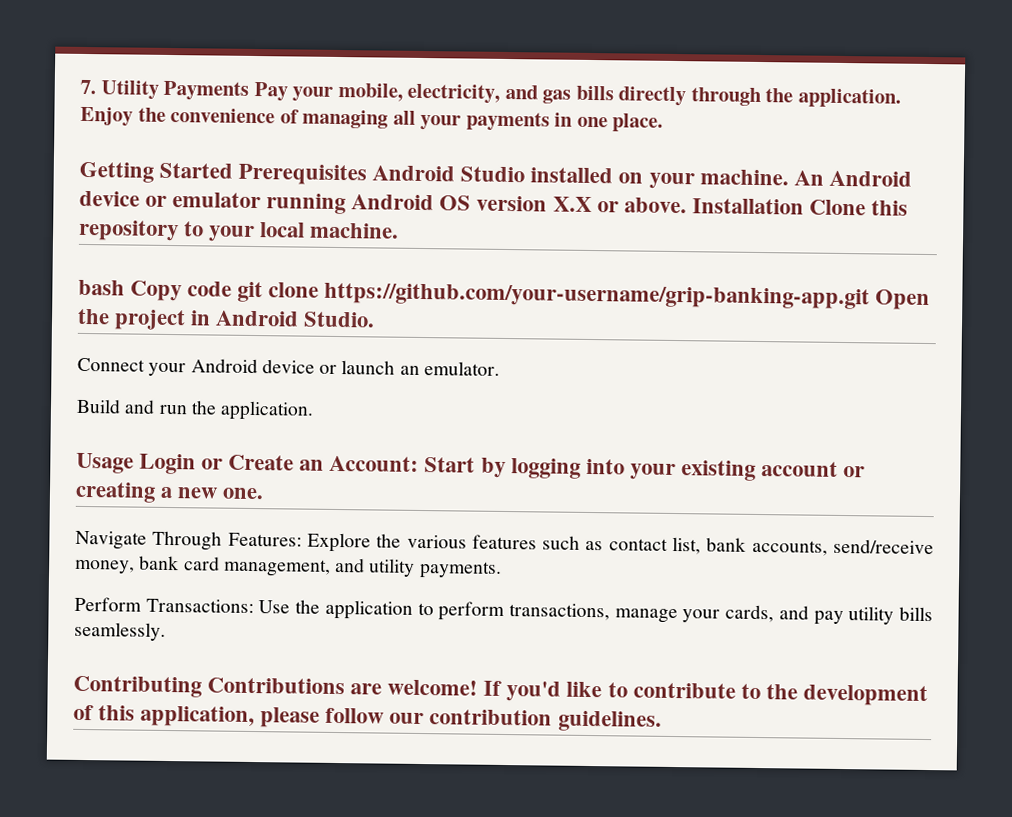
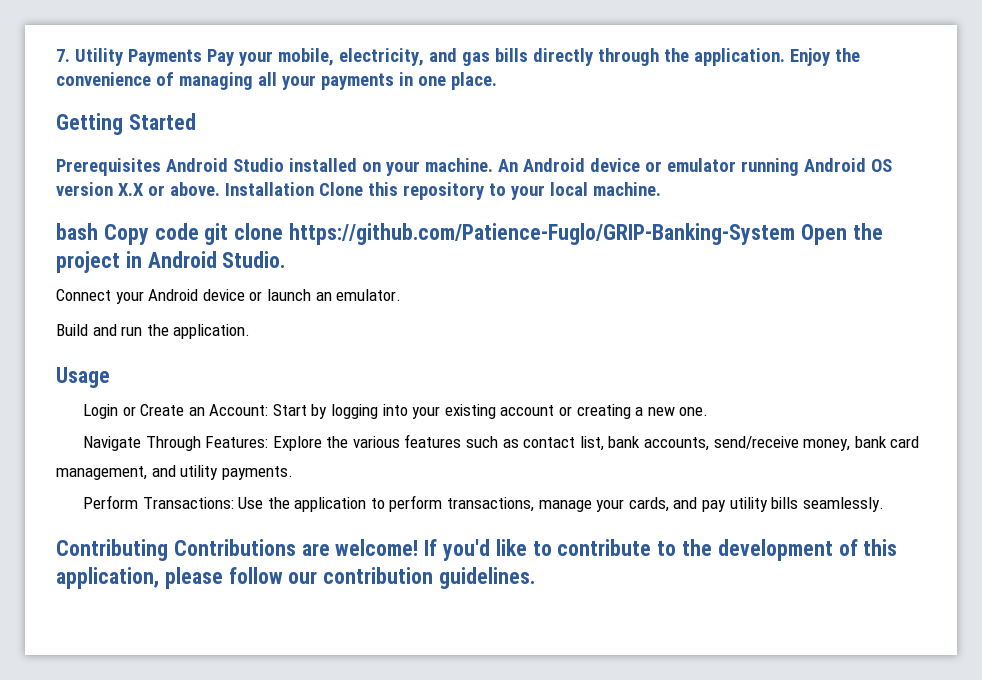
(234, 170) none -> (196, 121) //
[324,282,871,310] https://github.com/your-username/grip-banking-app.git -> [289,223,796,245] https://github.com/Patience-Fuglo/GRIP-Banking-System
(134, 463) none -> (110, 377) //

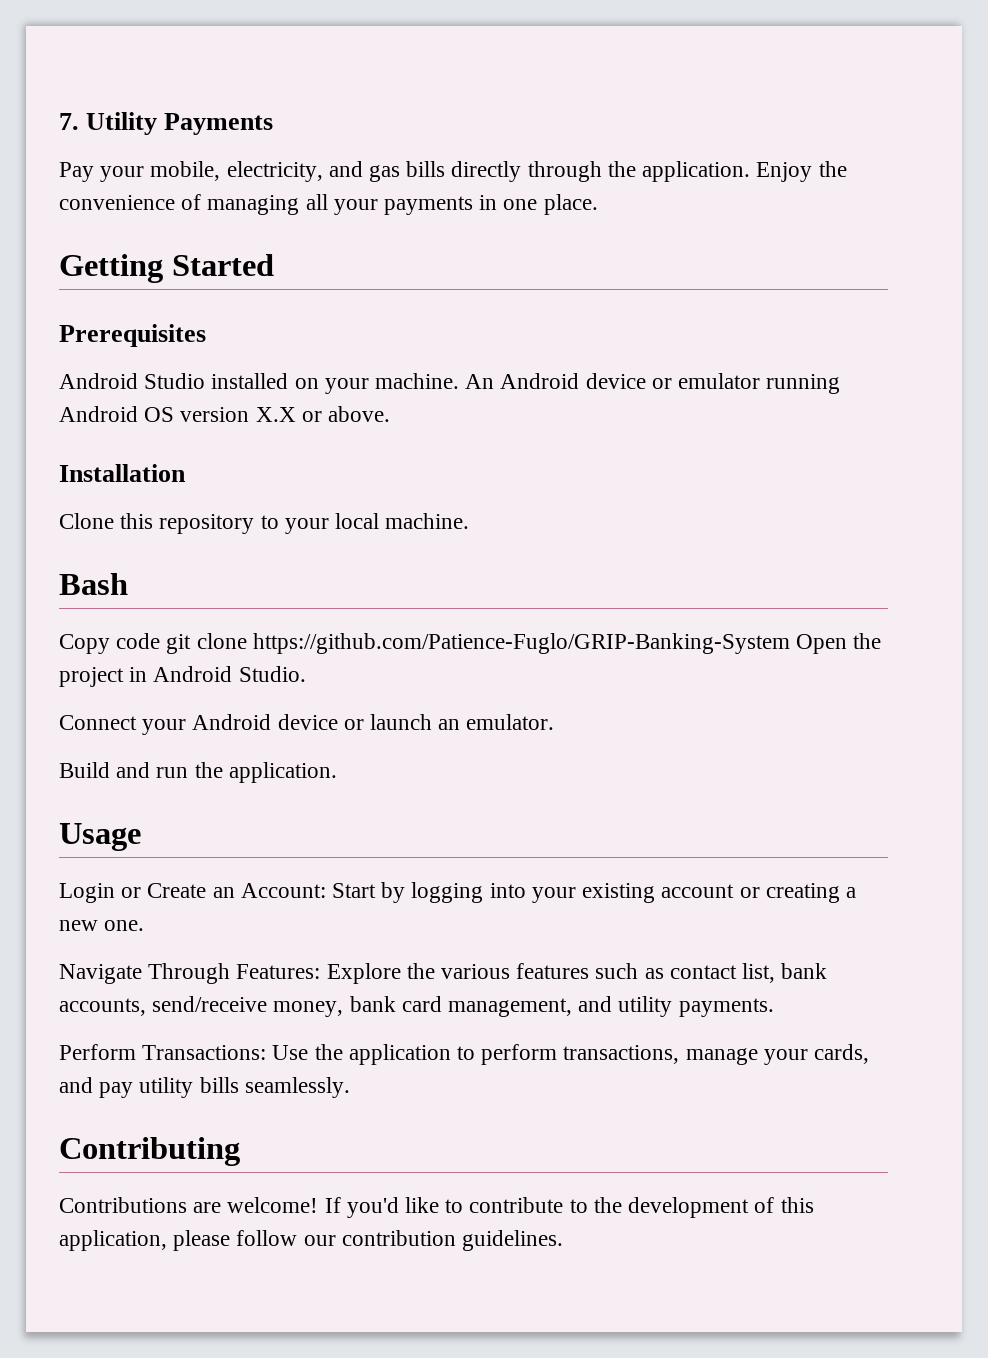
(202, 57) none -> (274, 124) //
(161, 167) none -> (206, 335) //
(220, 189) none -> (391, 414) //
(314, 189) none -> (186, 473) //
[56,223,98,240] bash -> [59,573,128,595] Bash //
(168, 550) none -> (240, 1151) //

